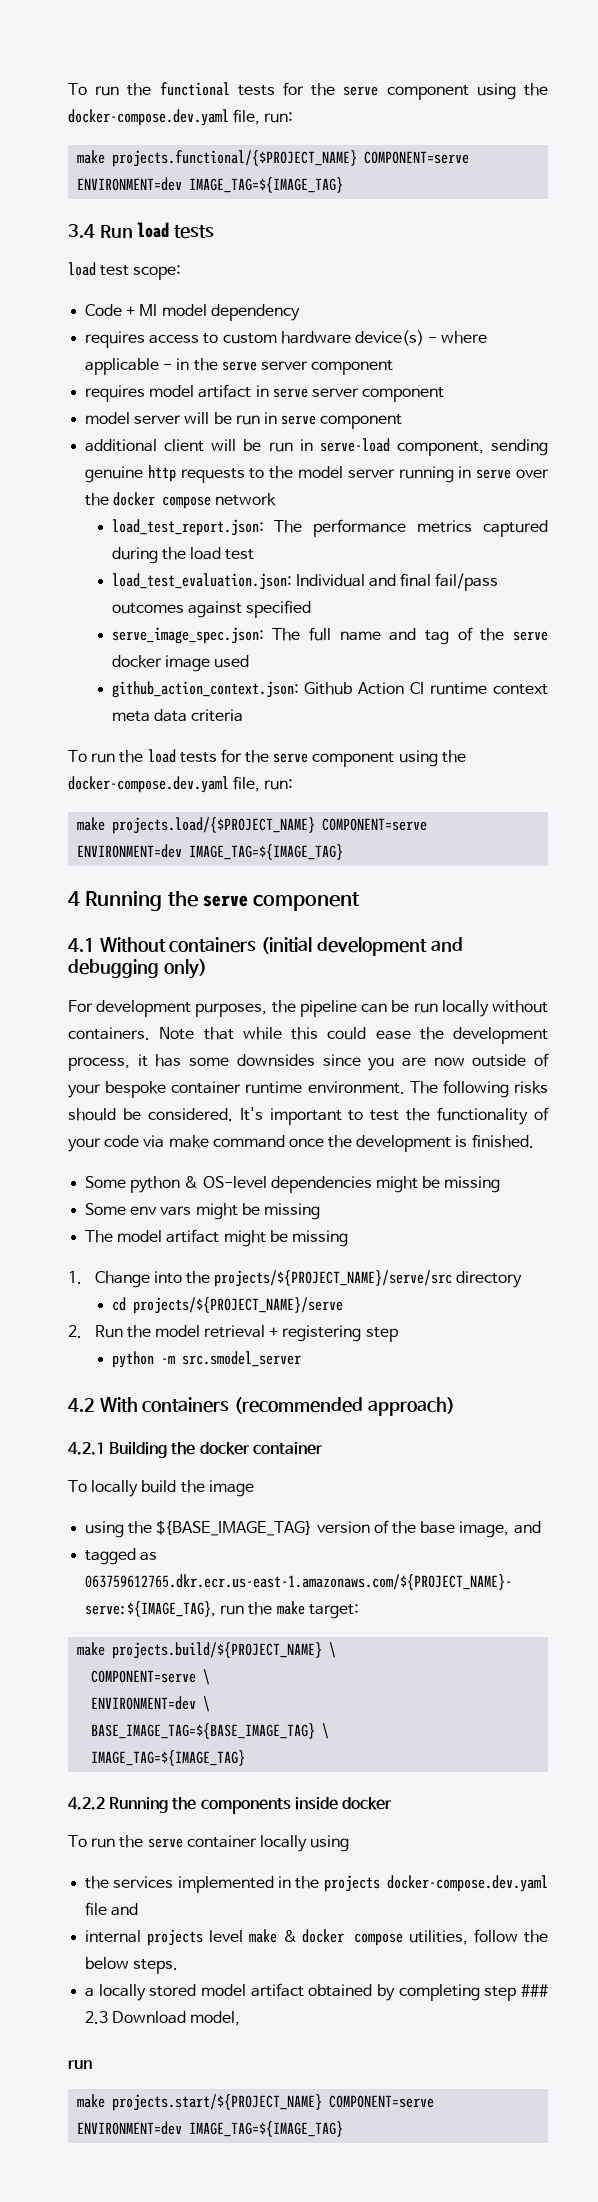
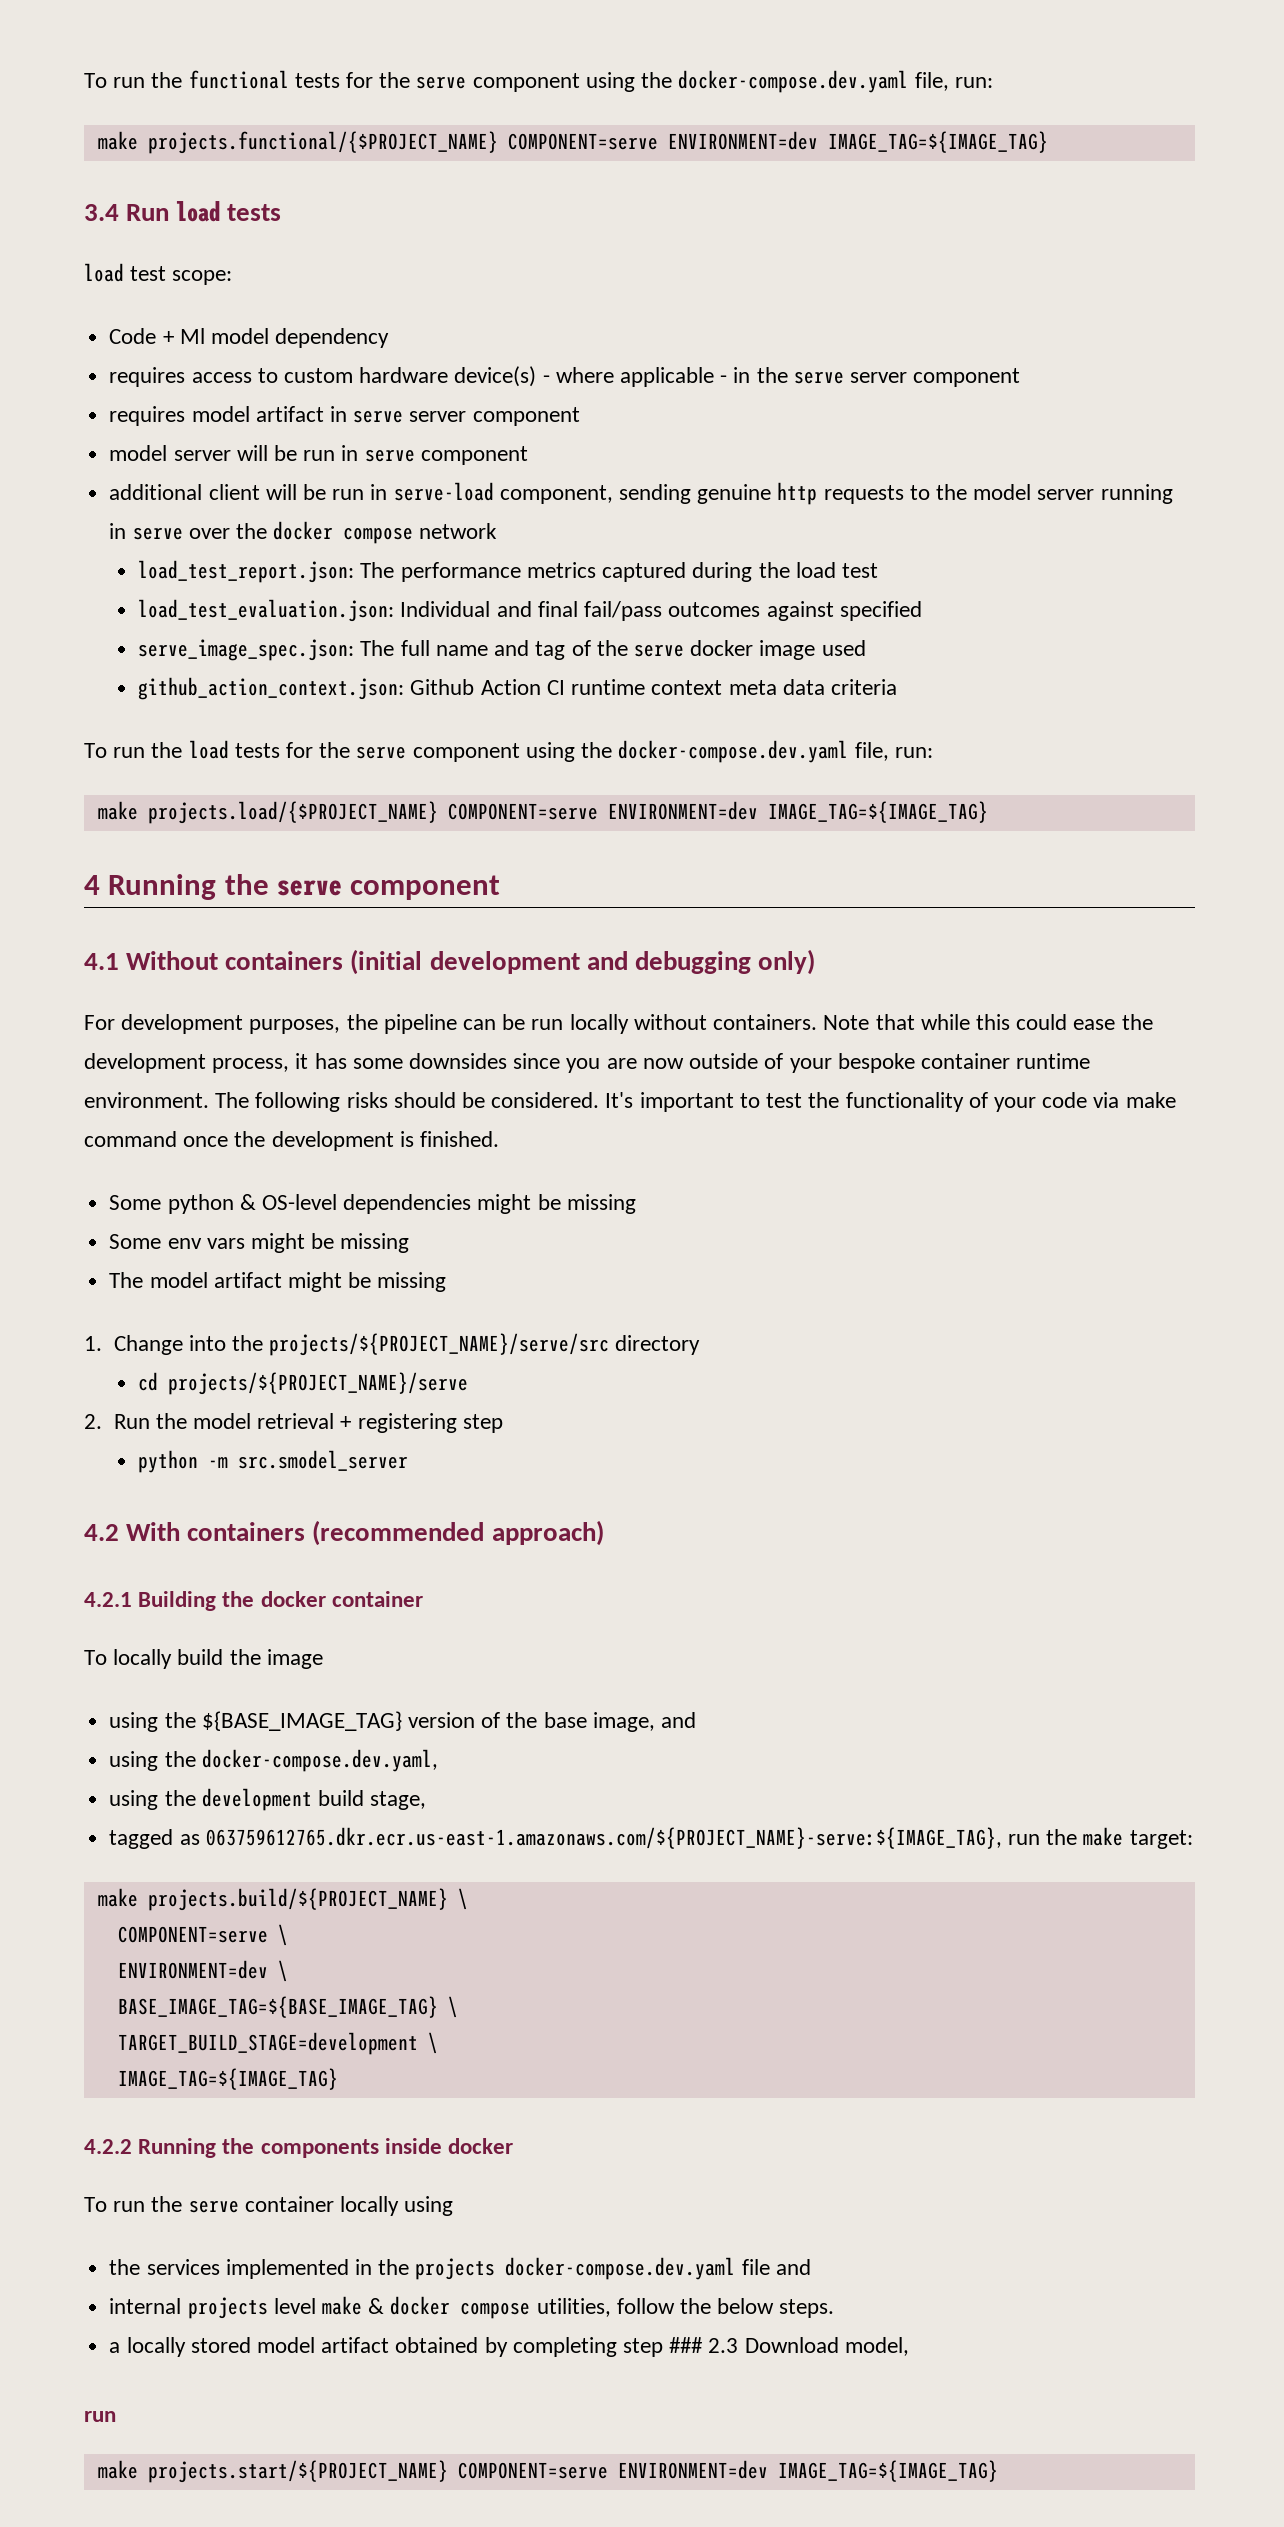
(541, 1527) none -> [109,1749,438,1772] [109,1788,427,1811] // using the docker-compose.dev.yaml, // using the development build stage,
(330, 1731) none -> [117,2032,438,2055] // TARGET_BUILD_STAGE=development \

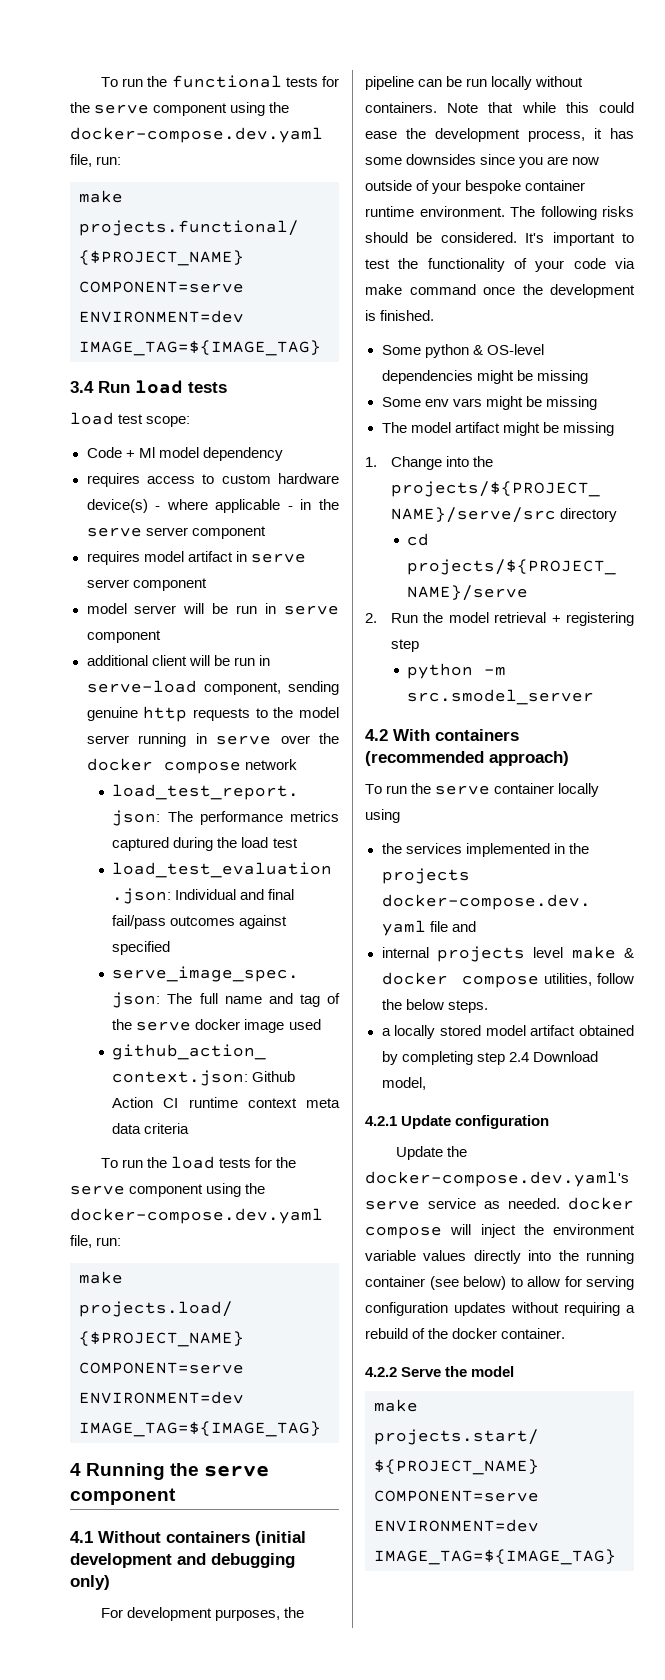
[84,1591,423,1611] [84,1649,323,1669] [109,1711,696,1732] [109,1749,438,1772] [109,1788,427,1811] [109,1827,1193,1849] [97,1888,468,1911] [117,1924,288,1946] [117,1960,288,1982] [117,1996,458,2018] [117,2032,438,2055] [117,2068,338,2090] [84,2138,514,2158] // 4.2.1 Building the docker container // To locally build the image // using the ${BASE_IMAGE_TAG} version of the base image, and // using the docker-compose.dev.yaml, // using the development build stage, // tagged as 063759612765.dkr.ecr.us-east-1.amazonaws.com/${PROJECT_NAME}-serve:${IMAGE_TAG}, run the make target: // make projects.build/${PROJECT_NAME} \ // COMPONENT=serve \ // ENVIRONMENT=dev \ // BASE_IMAGE_TAG=${BASE_IMAGE_TAG} \ // TARGET_BUILD_STAGE=development \ // IMAGE_TAG=${IMAGE_TAG} // 4.2.2 Running the components inside docker -> (569, 758) none
[669,2337,739,2353] ### 2.3 -> [508,1052,529,1062] 2.4
[84,2411,116,2422] run -> [365,1115,550,1129] [396,1146,468,1160] [365,1171,629,1187] [365,1197,634,1210] [365,1224,635,1239] [365,1250,634,1264] [365,1276,634,1290] [365,1302,635,1316] [365,1328,566,1339] [365,1366,515,1377] 4.2.1 Update configuration // Update the docker-compose.dev.yaml's serve service as needed. docker compose will inject the environment variable values directly into the running container (see below) to allow for serving configuration updates without requiring a rebuild of the docker container. // 4.2.2 Serve the model

